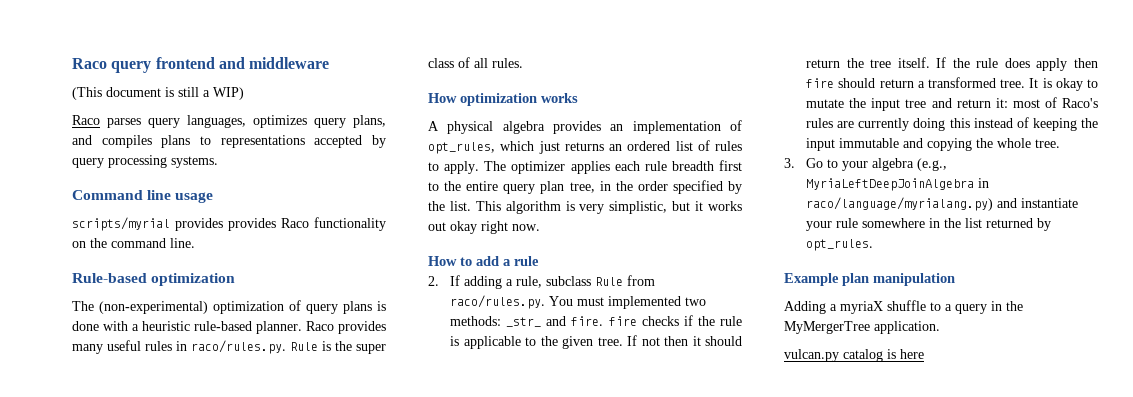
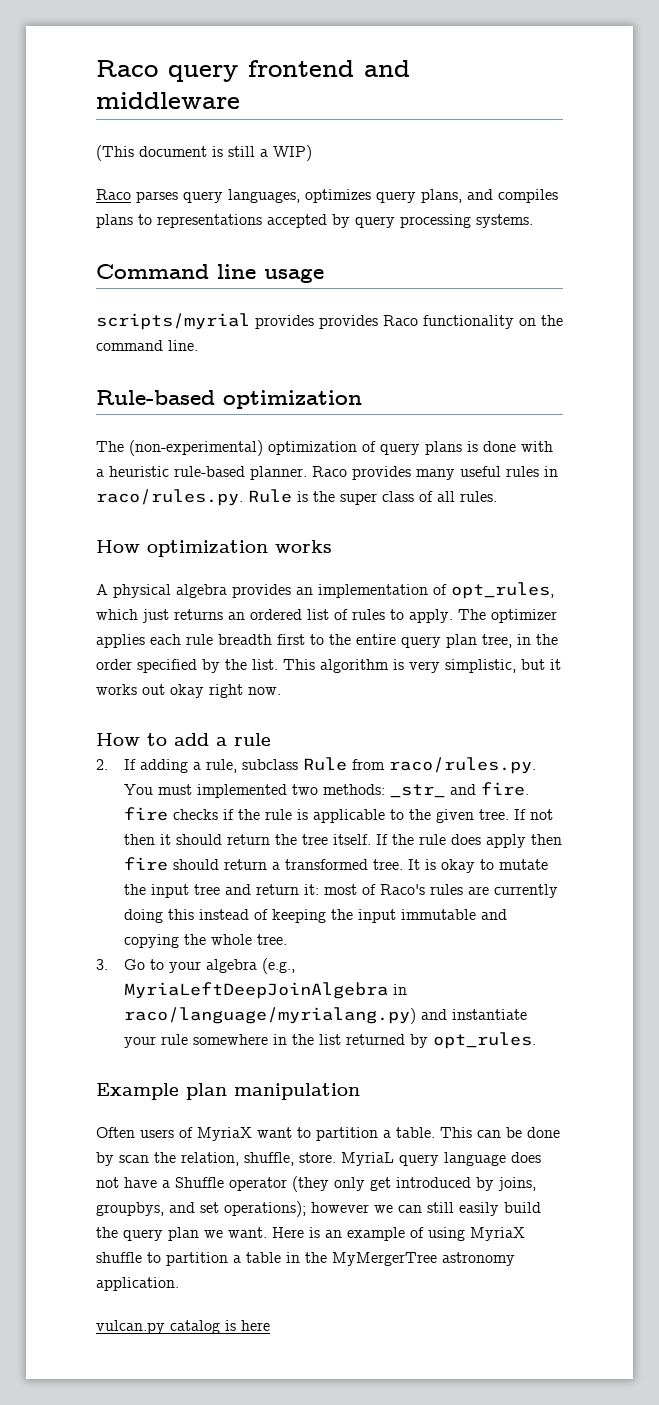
[784,300,987,314] Adding a myriaX shuffle to a query -> [96,1127,560,1141] [96,1152,541,1166] [96,1176,536,1192] [96,1201,541,1217] [96,1227,525,1241] [96,1252,281,1266] Often users of MyriaX want to partition a table. This can be done by scan the relation, shuffle, store. MyriaL query language does not have a Shuffle operator (they only get introduced by joins, groupbys, and set operations); however we can still easily build the query plan we want. Here is an example of using MyriaX shuffle to partition a table
(870, 327) none -> [442,1252,515,1266] astronomy

